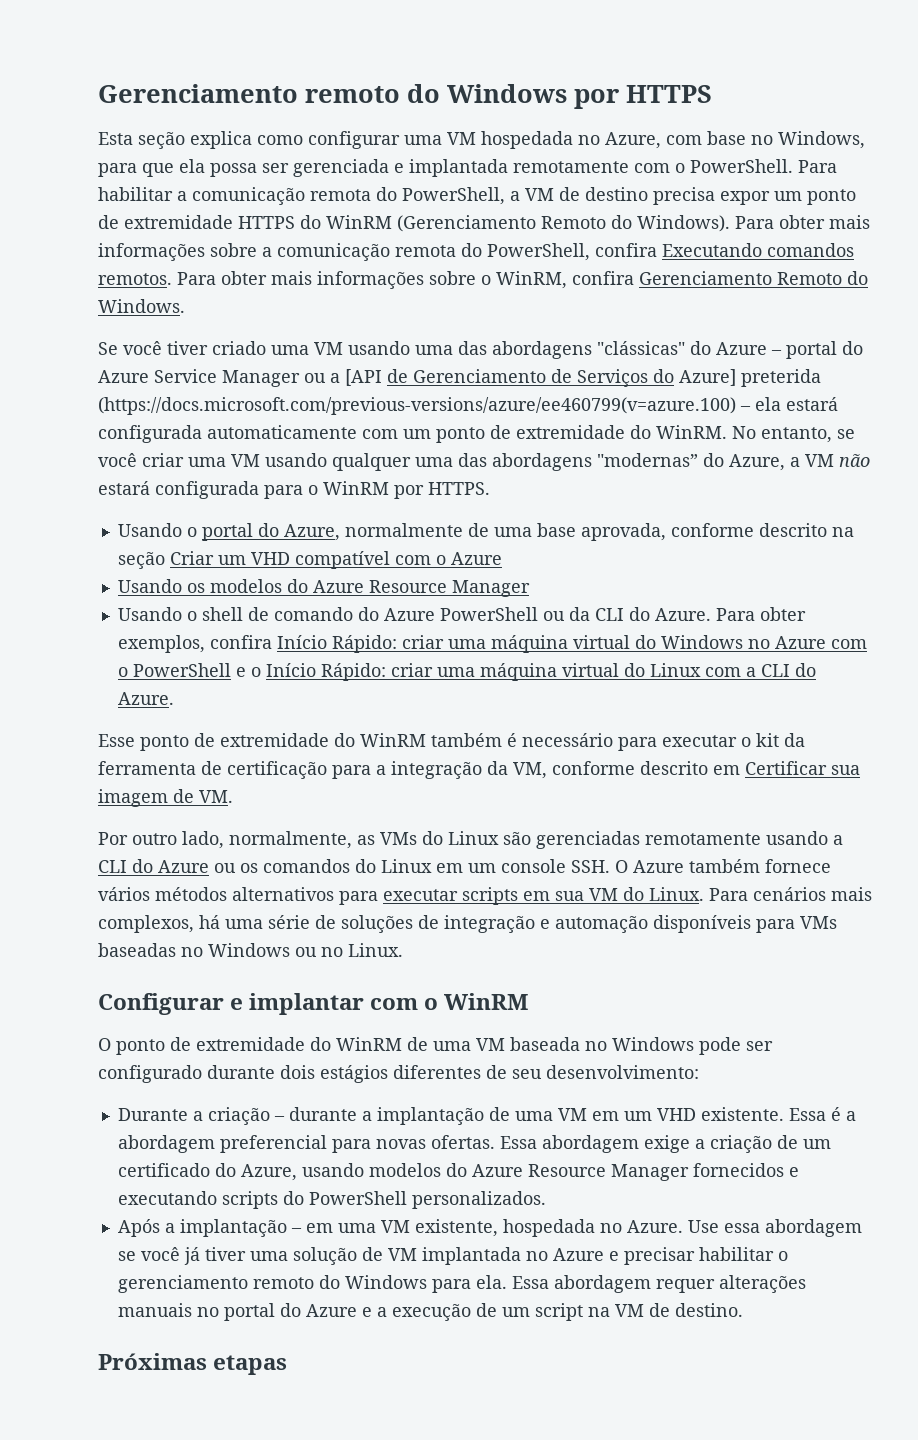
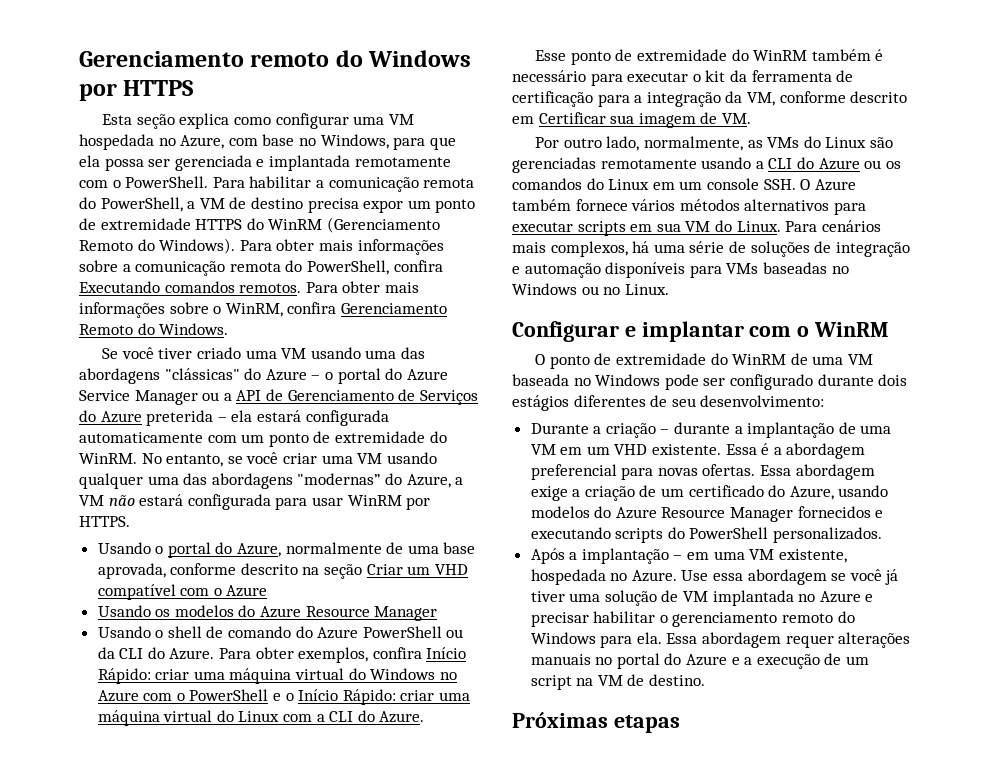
(782, 352) none -> [324,372,333,380] o
[345,369,382,386] [API -> [236,390,262,401] API
[679,369,821,387] [98,397,736,415] Azure] preterida (https://docs.microsoft.com/previous-versions/azure/ee460799(v=azure.100) -> [100,410,214,426] Azure preterida
[308,485,318,495] o -> [311,497,343,506] usar

